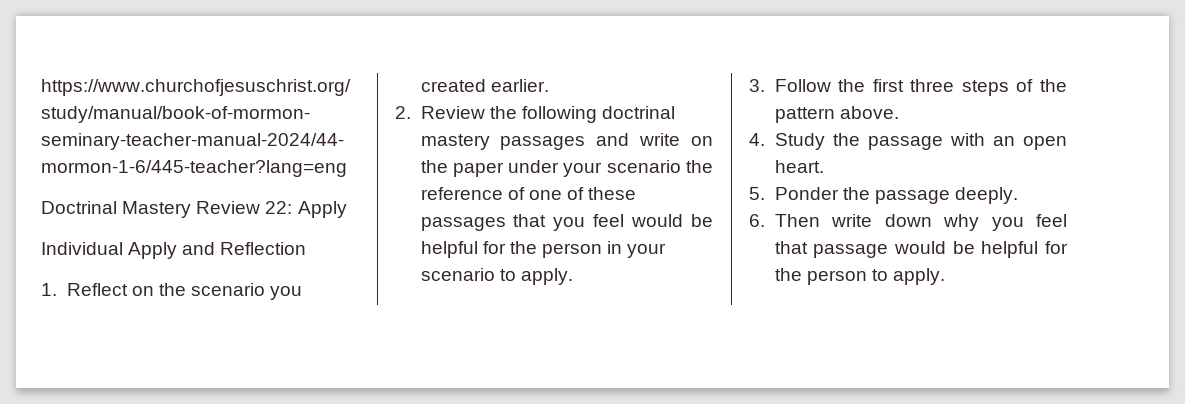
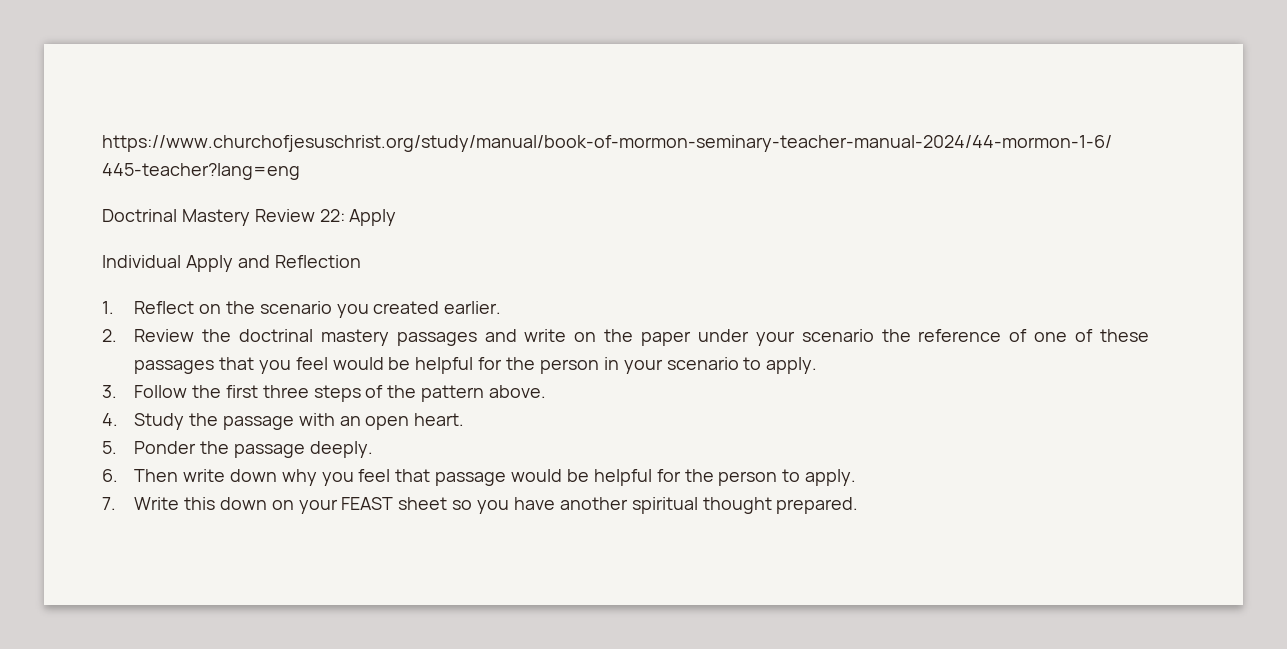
[521,106,597,123] following -> (232, 335) none
(945, 276) none -> [102,497,859,514] // 7. Write this down on your FEAST sheet so you have another spiritual thought prepared.

